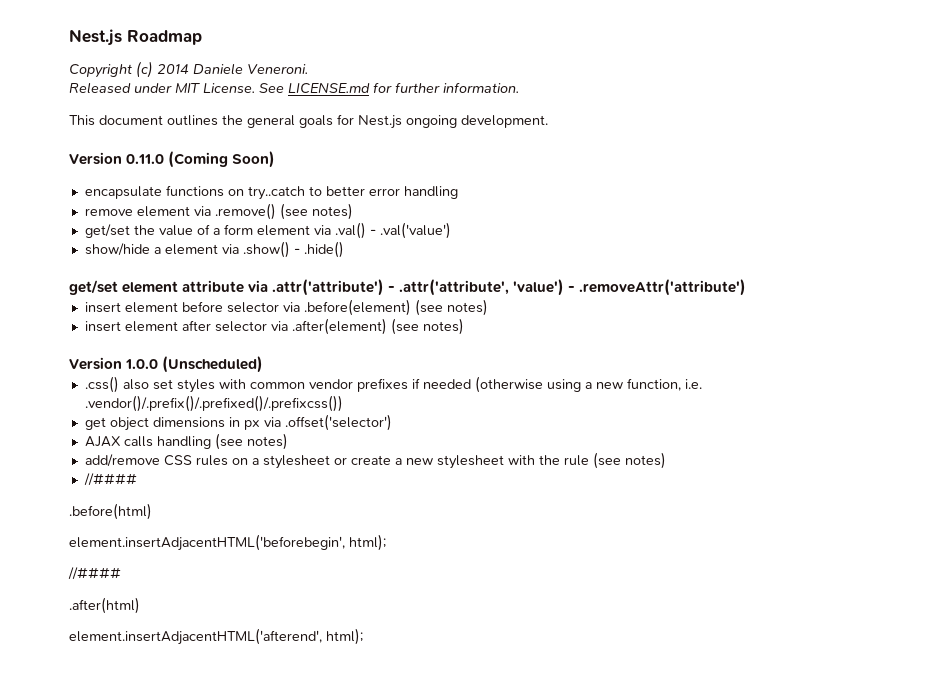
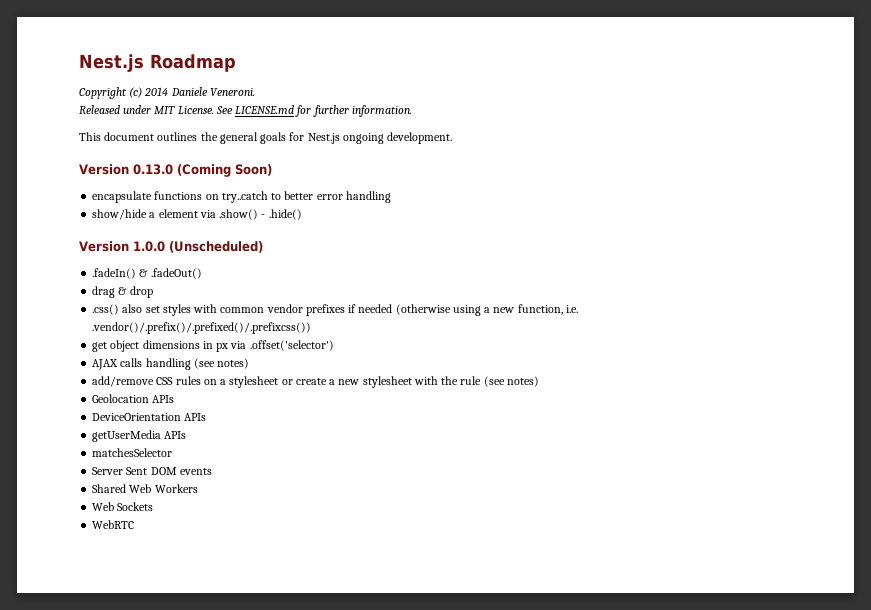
[126,154,165,164] 0.11.0 -> [133,164,173,175] 0.13.0
[84,203,353,220] [84,222,451,239] // remove element via .remove() (see notes) // get/set the value of a form element via .val() - .val('value') -> (391, 197) none
[69,279,747,296] [84,299,488,316] [84,318,464,335] [69,356,264,373] get/set element attribute via .attr('attribute') - .attr('attribute', 'value') - .removeAttr('attribute') // insert element before selector via .before(element) (see notes) // insert element after selector via .after(element) (see notes) // Version 1.0.0 (Unscheduled) -> [79,241,263,253] [92,268,202,279] [92,286,153,298] Version 1.0.0 (Unscheduled) // .fadeIn() & .fadeOut() // drag & drop
[83,473,137,486] [69,503,152,520] [69,534,386,551] [68,567,121,580] [69,597,140,614] [69,628,363,645] //#### // .before(html) // element.insertAdjacentHTML('beforebegin', html); // //#### // .after(html) // element.insertAdjacentHTML('afterend', html); -> [92,394,175,403] [92,413,207,421] [92,430,187,442] [92,448,173,457] [92,467,212,475] [92,484,198,493] [92,502,154,511] [92,520,135,529] Geolocation APIs // DeviceOrientation APIs // getUserMedia APIs // matchesSelector // Server Sent DOM events // Shared Web Workers // Web Sockets // WebRTC

